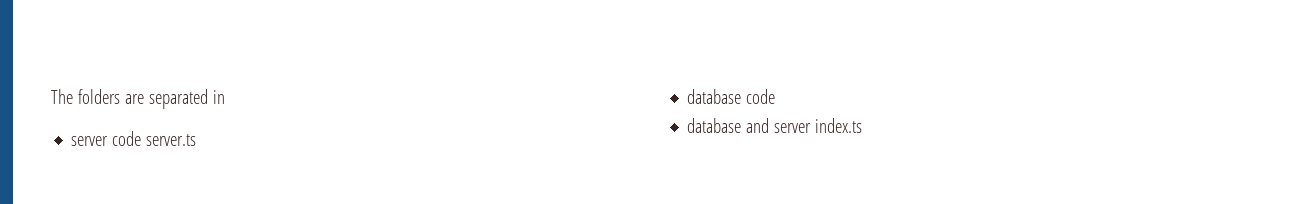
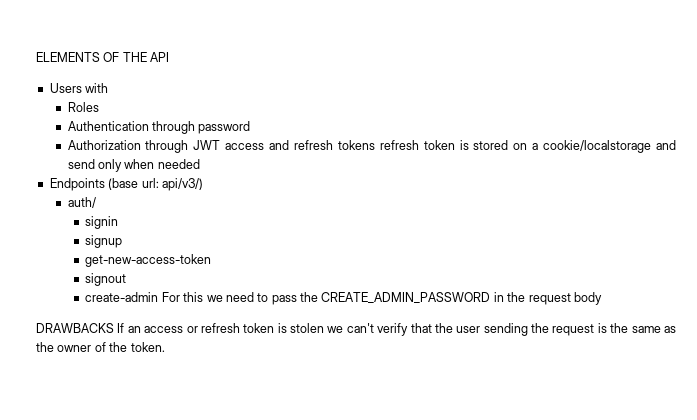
[51,89,225,109] [71,131,197,146] [687,89,776,104] [687,118,863,133] The folders are separated in // server code server.ts // database code // database and server index.ts -> [36,52,170,62] [49,83,109,93] [67,102,99,112] [67,121,251,134] [67,140,676,153] [67,159,200,172] [49,178,203,191] [67,197,96,208] [85,216,119,229] [85,235,123,248] [85,254,212,267] [85,273,127,286] [85,292,602,305] [36,323,677,336] [36,342,165,352] ELEMENTS OF THE API // Users with // Roles // Authentication through password // Authorization through JWT access and refresh tokens refresh token is stored on a cookie/localstorage and send only when needed // Endpoints (base url: api/v3/) // auth/ // signin // signup // get-new-access-token // signout // create-admin For this we need to pass the CREATE_ADMIN_PASSWORD in the request body // DRAWBACKS If an access or refresh token is stolen we can't verify that the user sending the request is the same as the owner of the token.

